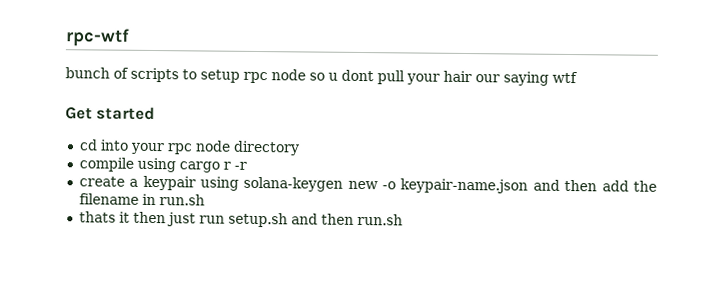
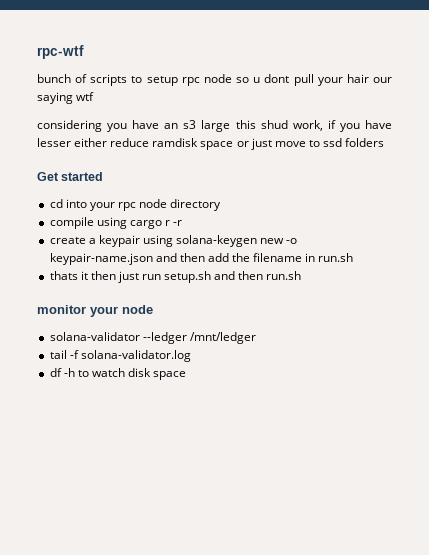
(578, 77) none -> [37,120,392,132] [37,138,385,150] // considering you have an s3 large this shud work, if you have lesser either reduce ramdisk space or just move to ssd folders
(403, 219) none -> [37,305,153,317] [49,332,256,344] [49,350,191,362] [49,368,187,380] // monitor your node // solana-validator --ledger /mnt/ledger // tail -f solana-validator.log // df -h to watch disk space

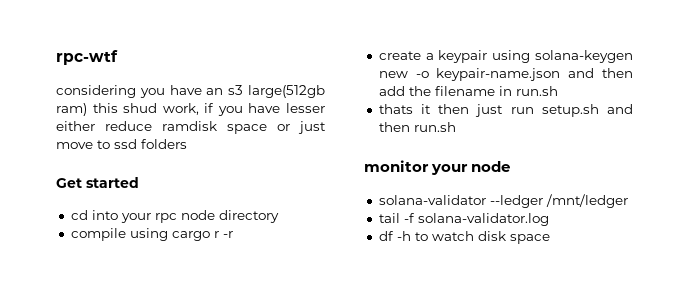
[37,74,392,86] [37,92,95,104] // bunch of scripts to setup rpc node so u dont pull your hair our saying wtf -> (118, 57) none
[201,120,231,132] large -> [248,85,325,98] [56,103,87,116] large(512gb ram)

